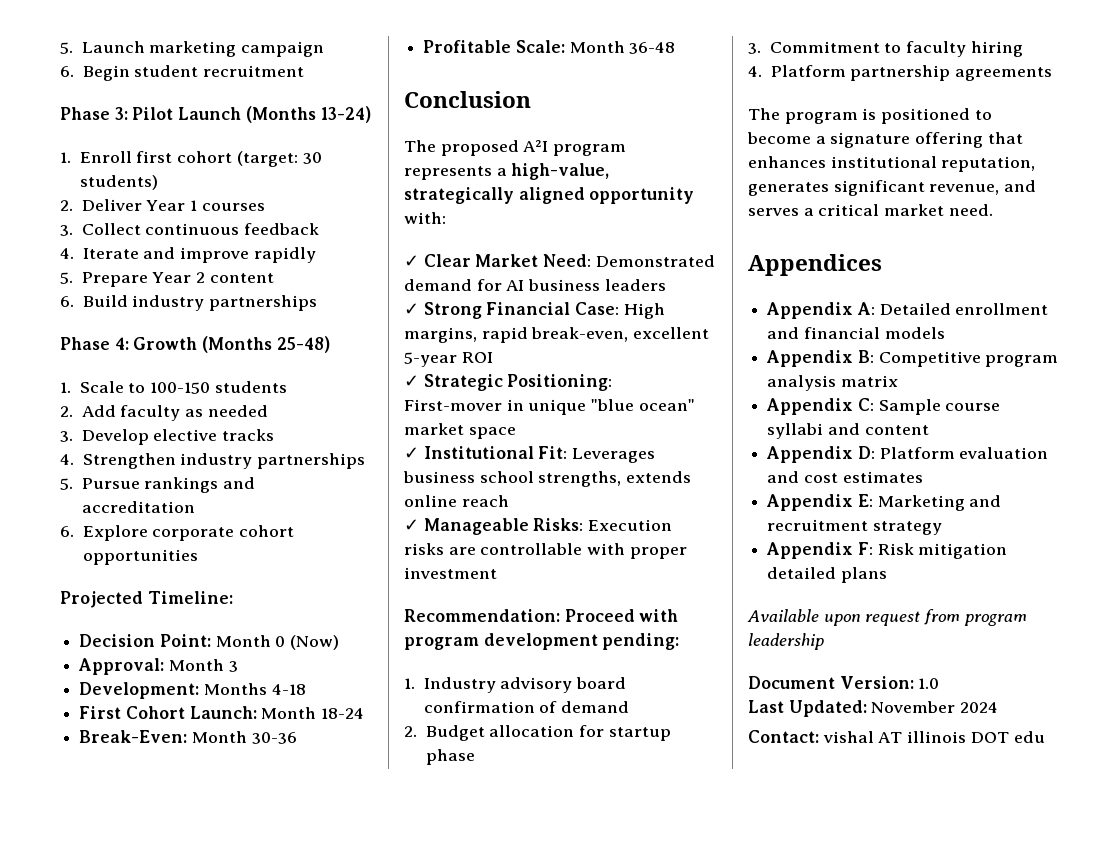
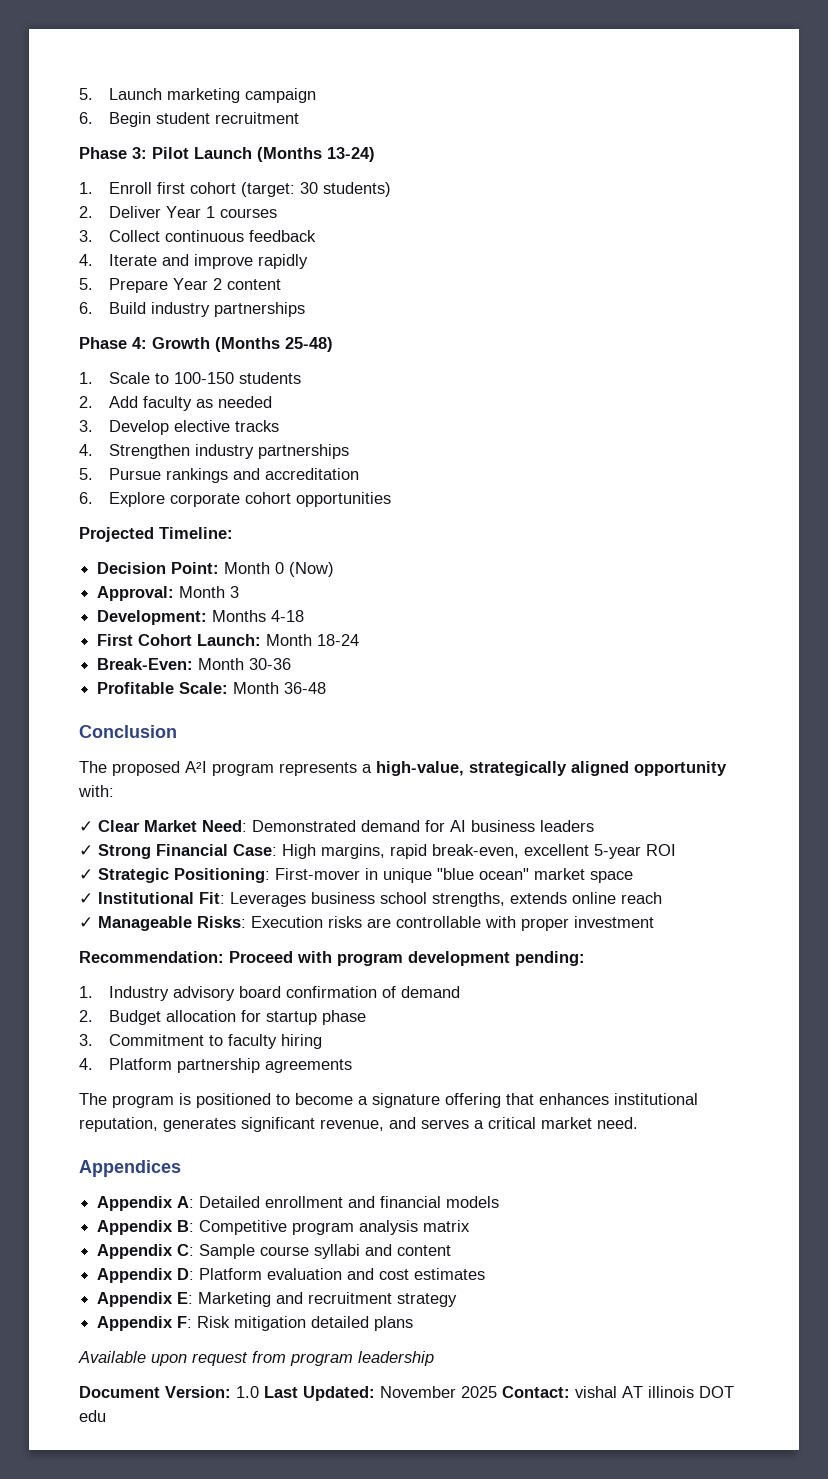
(940, 683) // -> (259, 1392) none
[960,702,999,713] 2024 // -> [461,1386,497,1398] 2025

